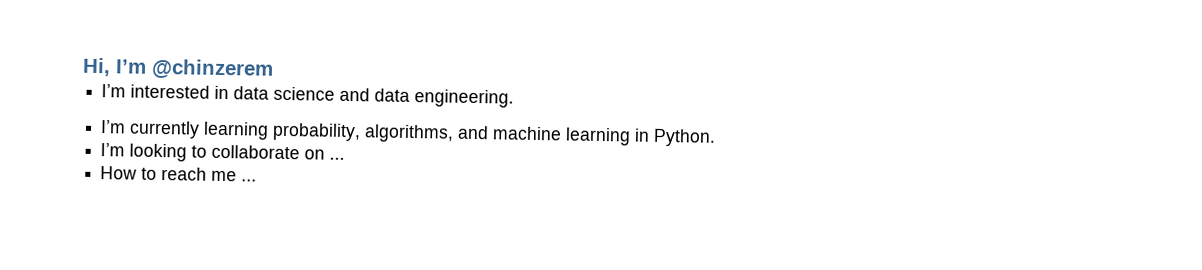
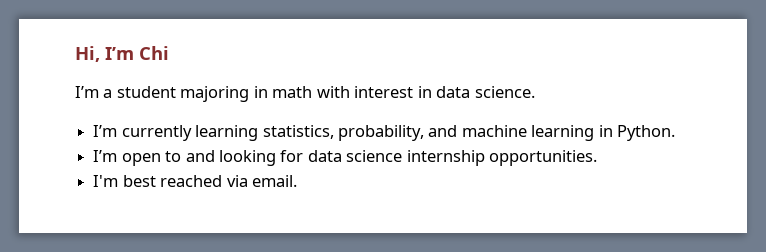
[151,58,274,80] [101,84,515,108] @chinzerem // I’m interested in data science and data engineering. -> [139,46,169,60] [75,86,535,102] Chi // I’m a student majoring in math with interest in data science.
[272,122,455,143] probability, algorithms, -> [262,125,424,141] statistics, probability,
[129,143,346,162] [100,166,258,182] looking to collaborate on ... // How to reach me ... -> [121,150,598,166] [93,175,297,187] open to and looking for data science internship opportunities. // I'm best reached via email.

